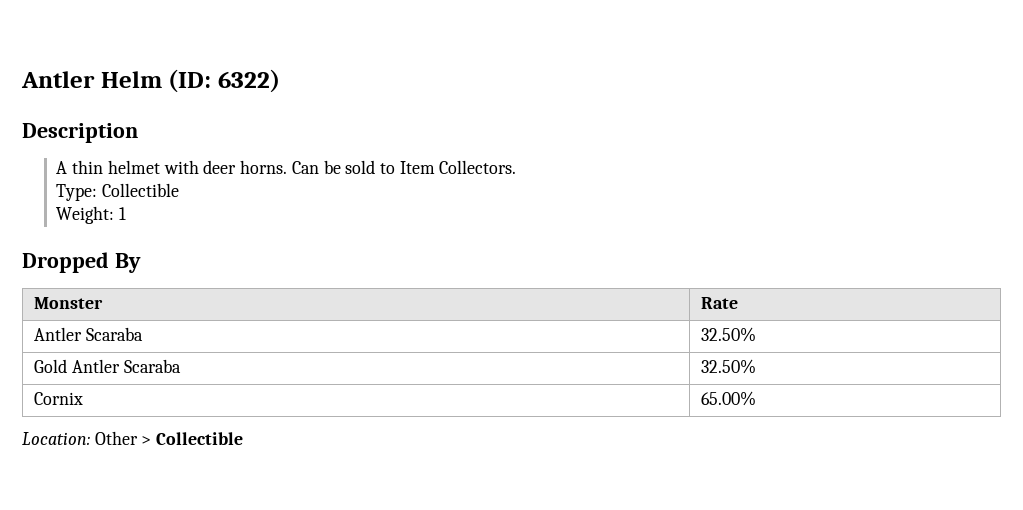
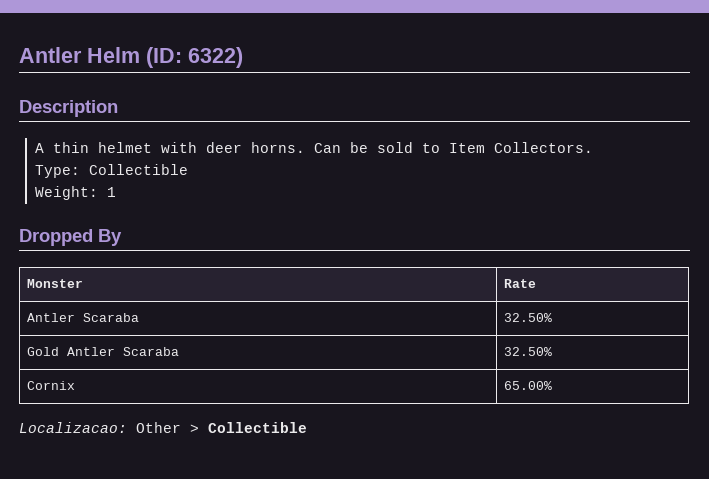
[22,432,90,445] Location: -> [19,422,127,433] Localizacao:

